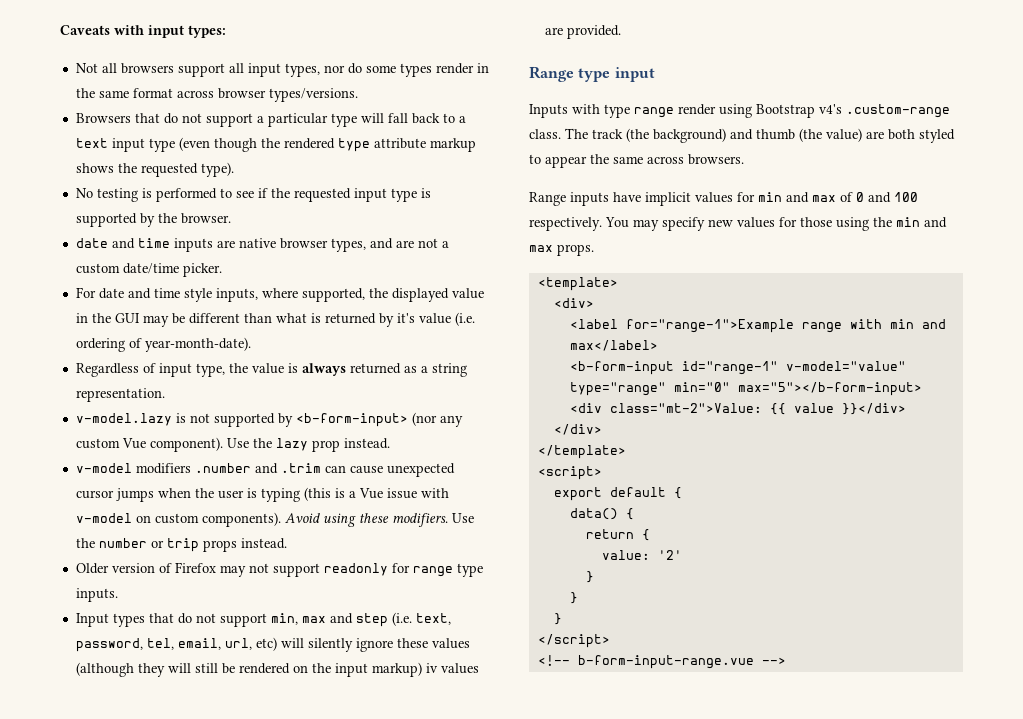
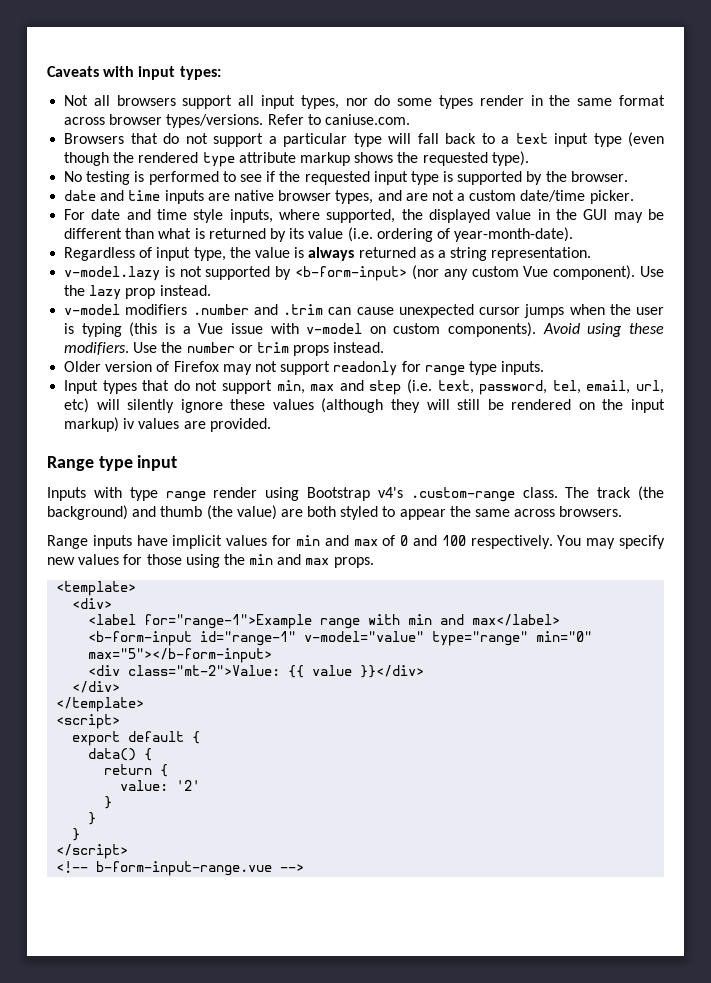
(358, 95) none -> [267,114,410,125] Refer to caniuse.com.
[396,313,415,323] it's -> [289,228,305,239] its
[166,538,199,552] trip -> [256,342,289,353] trim

